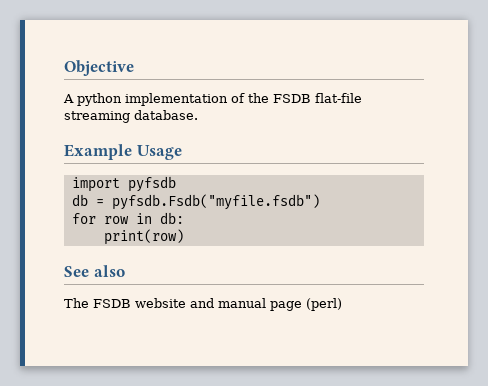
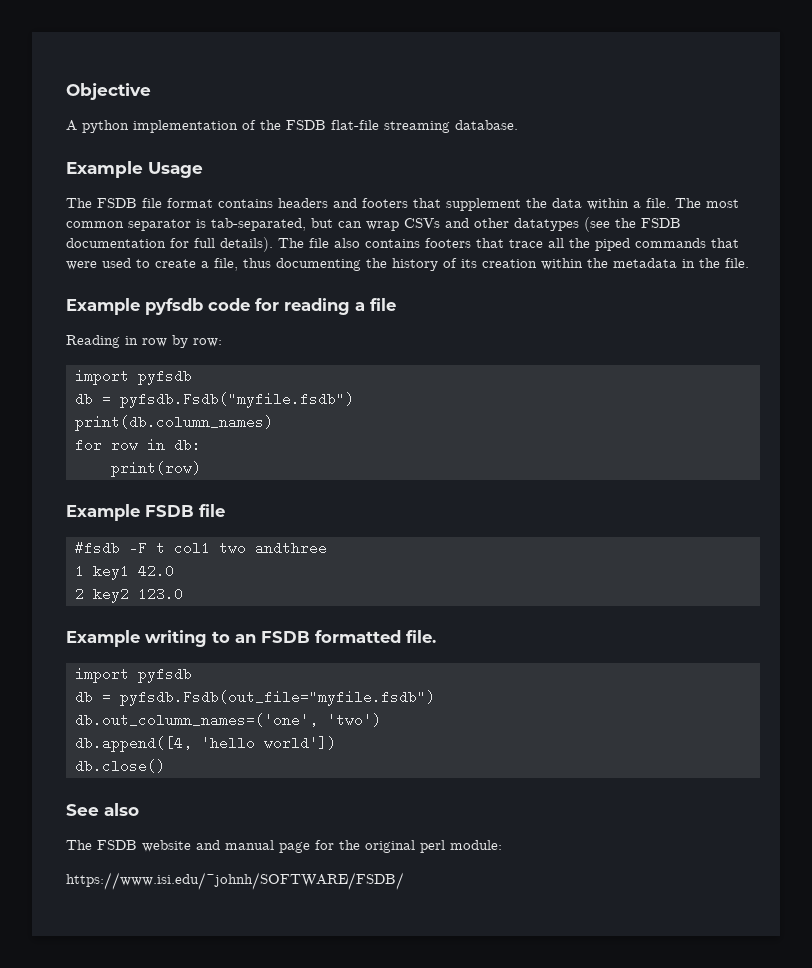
(182, 152) none -> [66,198,739,211] [66,217,681,232] [66,237,739,252] [66,258,749,271] [66,298,396,315] [66,335,222,348] // The FSDB file format contains headers and footers that supplement the data within a file. The most common separator is tab-separated, but can wrap CSVs and other datatypes (see the FSDB documentation for full details). The file also contains footers that trace all the piped commands that were used to create a file, thus documenting the history of its creation within the metadata in the file. // Example pyfsdb code for reading a file // Reading in row by row:
(320, 202) none -> [75,415,273,431] // print(db.column_names)
(184, 237) none -> [66,504,225,521] [75,541,327,555] [75,564,174,580] [75,587,183,603] [66,630,436,647] [75,667,192,683] [75,690,435,706] [75,713,381,727] [75,736,336,752] [75,759,165,773] // Example FSDB file // #fsdb -F t col1 two andthree // 1 key1 42.0 // 2 key2 123.0 // Example writing to an FSDB formatted file. // import pyfsdb // db = pyfsdb.Fsdb(out_file="myfile.fsdb") // db.out_column_names=('one', 'two') // db.append([4, 'hello world']) // db.close()
[306,298,342,311] (perl) -> [315,840,502,853] [66,872,404,890] for the original perl module: // https://www.isi.edu/~johnh/SOFTWARE/FSDB/

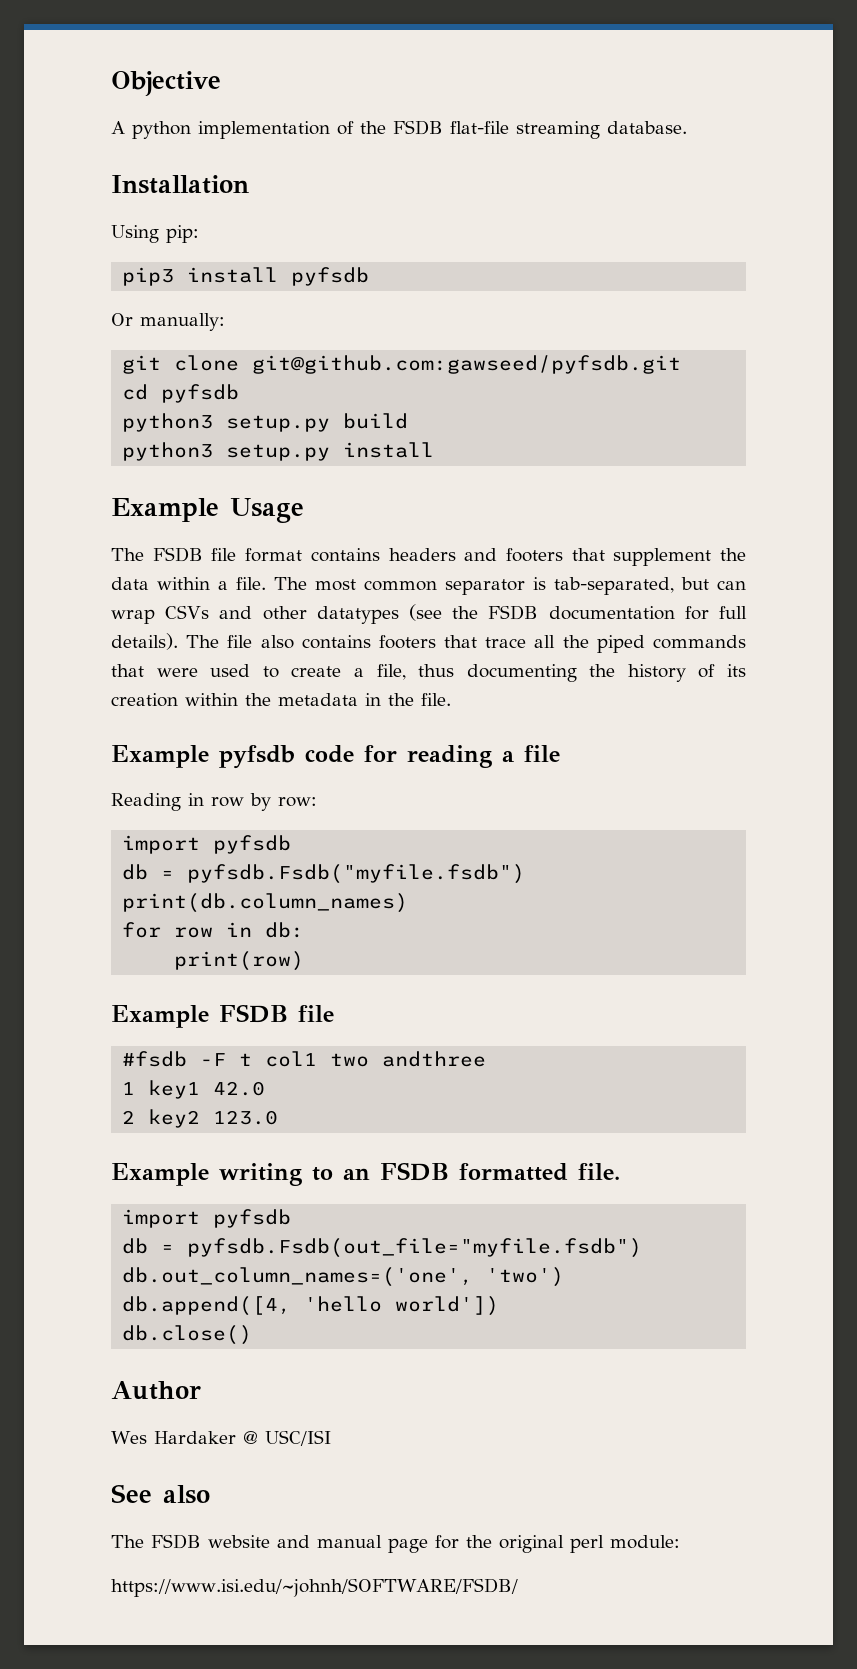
(518, 125) none -> [111,175,249,194] [111,225,199,243] [122,267,370,286] [111,313,225,331] [122,355,682,374] [122,384,240,403] [122,413,409,432] [122,442,435,461] // Installation // Using pip: // pip3 install pyfsdb // Or manually: // git clone git@github.com:gawseed/pyfsdb.git // cd pyfsdb // python3 setup.py build // python3 setup.py install
(165, 766) none -> [111,1381,201,1400] [111,1430,331,1446] // Author // Wes Hardaker @ USC/ISI

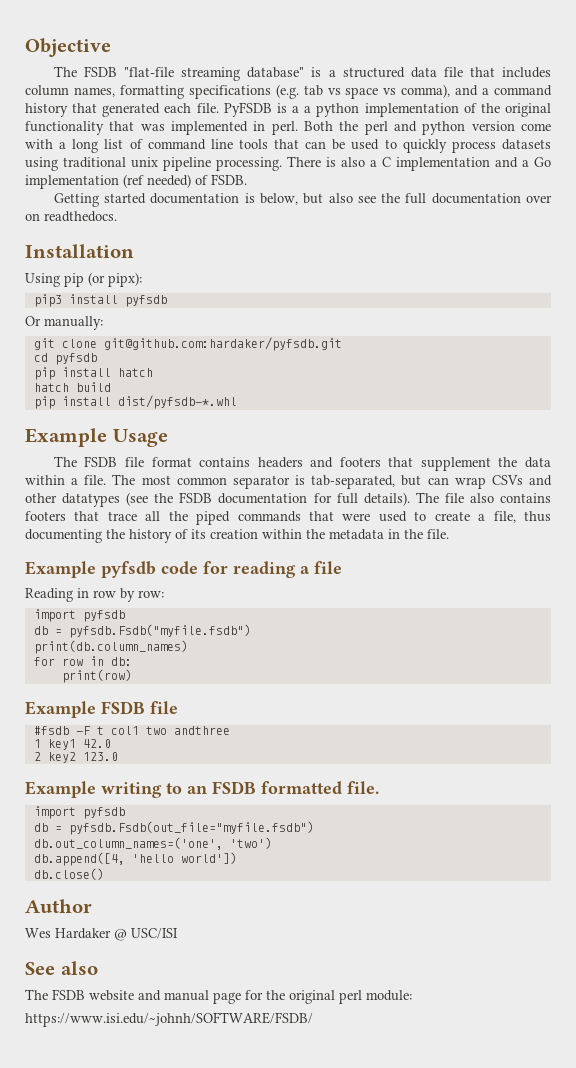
[111,120,687,139] A python implementation of the FSDB flat-file streaming database. -> [53,66,551,81] [25,84,553,99] [25,102,551,117] [25,121,551,135] [25,139,551,153] [25,156,551,171] [25,174,247,189] [53,193,552,207] [25,211,117,222] The FSDB "flat-file streaming database" is a structured data file that includes column names, formatting specifications (e.g. tab vs space vs comma), and a command history that generated each file. PyFSDB is a a python implementation of the original functionality that was implemented in perl. Both the perl and python version come with a long list of command line tools that can be used to quickly process datasets using traditional unix pipeline processing. There is also a C implementation and a Go implementation (ref needed) of FSDB. // Getting started documentation is below, but also see the full documentation over on readthedocs.
[166,225,199,243] pip: -> [64,272,142,287] pip (or pipx):
[252,355,682,374] git@github.com:gawseed/pyfsdb.git -> [103,337,342,351] git@github.com:hardaker/pyfsdb.git
[122,413,331,432] python3 setup.py -> [33,367,153,380] [33,383,69,392] pip install hatch // hatch
[122,442,435,461] python3 setup.py install -> [33,395,237,409] pip install dist/pyfsdb-*.whl

